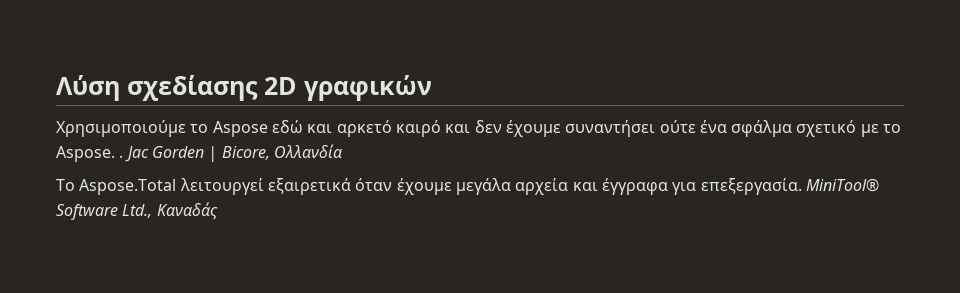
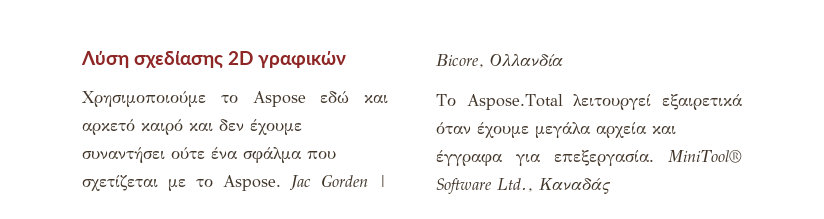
[796,120,857,137] σχετικό -> [307,151,336,159] [82,175,158,191] που σχετίζεται
[119,155,124,158] . -> (281, 183) none

